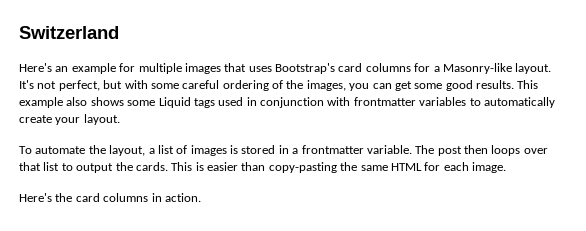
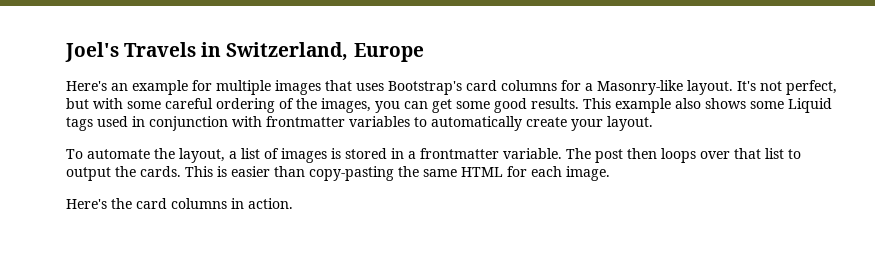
[19,26,119,39] Switzerland -> [65,42,424,62] Joel's Travels in Switzerland, Europe

